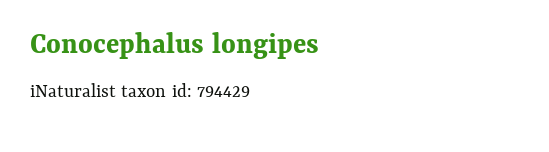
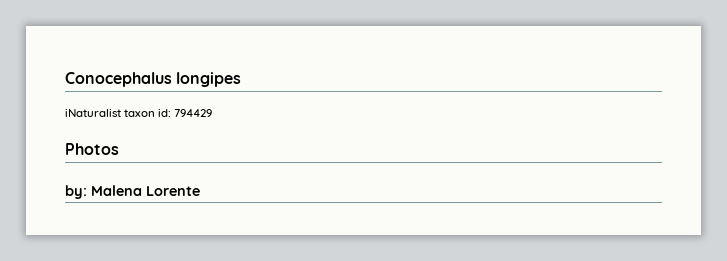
(250, 91) none -> [65,143,119,155] [65,185,200,199] // Photos // by: Malena Lorente

